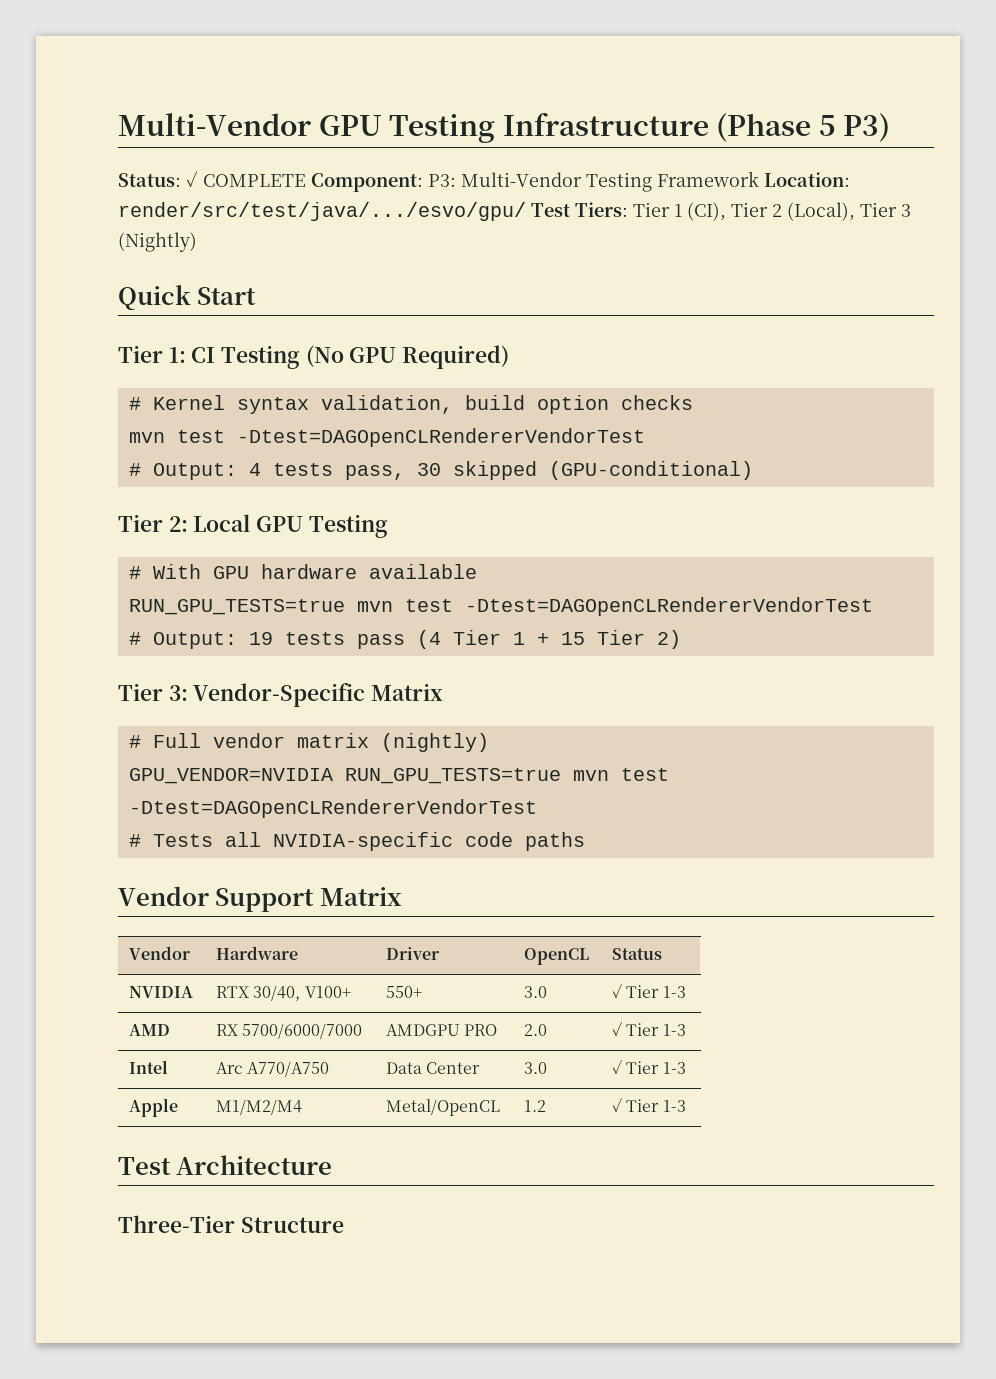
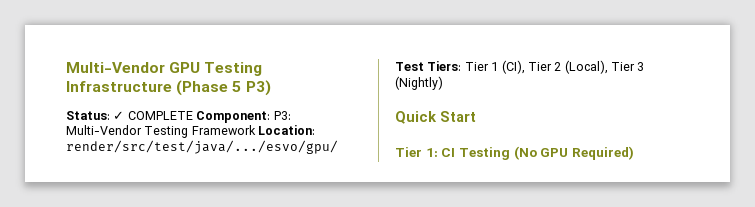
[128,395,693,414] [128,428,645,447] [128,461,753,480] [118,514,388,538] [128,564,477,579] [128,597,873,616] [128,630,681,649] [118,683,444,707] [128,733,489,752] [128,768,669,784] [128,799,537,818] [128,832,585,851] [118,886,402,912] [129,946,191,960] [216,946,299,960] [386,947,440,960] [524,948,590,965] [612,948,663,960] [129,986,194,998] [216,985,351,1001] [386,986,423,998] [524,986,548,998] [612,983,686,998] [129,1024,171,1036] [216,1023,363,1039] [386,1024,498,1036] [524,1024,548,1036] [612,1021,686,1036] [129,1060,169,1074] [216,1061,330,1077] [386,1062,481,1074] [524,1062,548,1074] [612,1059,686,1074] [129,1098,179,1117] [216,1099,303,1115] [386,1099,501,1116] [524,1100,547,1112] [612,1097,686,1112] [118,1155,333,1175] [118,1215,344,1233] // # Kernel syntax validation, build option checks // mvn test -Dtest=DAGOpenCLRendererVendorTest // # Output: 4 tests pass, 30 skipped (GPU-conditional) // Tier 2: Local GPU Testing // # With GPU hardware available // RUN_GPU_TESTS=true mvn test -Dtest=DAGOpenCLRendererVendorTest // # Output: 19 tests pass (4 Tier 1 + 15 Tier 2) // Tier 3: Vendor-Specific Matrix // # Full vendor matrix (nightly) // GPU_VENDOR=NVIDIA RUN_GPU_TESTS=true mvn test -Dtest=DAGOpenCLRendererVendorTest // # Tests all NVIDIA-specific code paths // Vendor Support Matrix // Vendor | Hardware | Driver | OpenCL | Status // NVIDIA | RTX 30/40, V100+ | 550+ | 3.0 | ✓ Tier 1-3 // AMD | RX 5700/6000/7000 | AMDGPU PRO | 2.0 | ✓ Tier 1-3 // Intel | Arc A770/A750 | Data Center | 3.0 | ✓ Tier 1-3 // Apple | M1/M2/M4 | Metal/OpenCL | 1.2 | ✓ Tier 1-3 // Test Architecture // Three-Tier Structure -> (634, 153) none

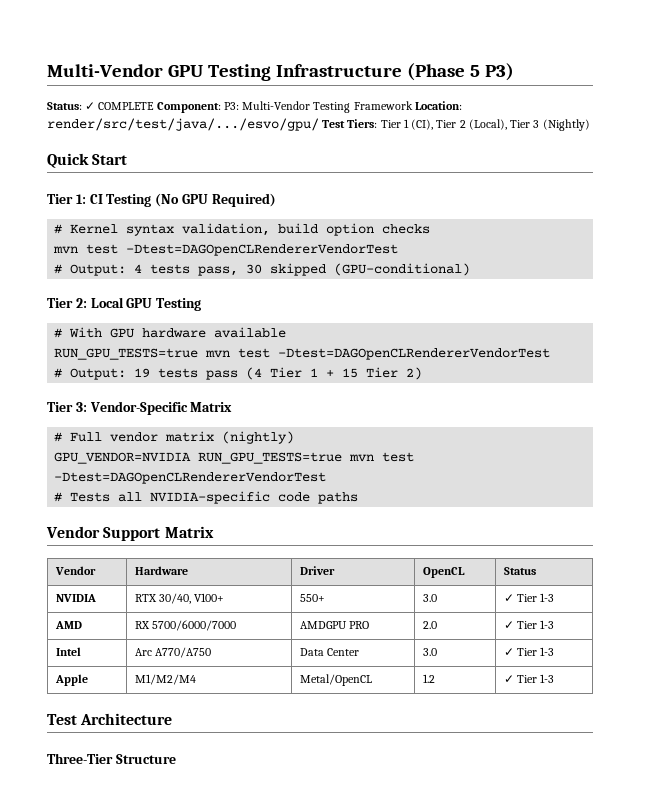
(634, 153) none -> [54,223,431,236] [53,244,399,256] [54,263,471,276] [47,297,202,311] [54,327,287,338] [54,348,551,360] [54,367,423,380] [47,401,233,415] [54,431,295,444] [54,452,415,464] [54,472,327,484] [54,491,359,504] [46,526,214,541] [54,566,96,575] [134,566,188,575] [299,566,335,575] [422,567,465,578] [503,567,536,575] [55,594,96,602] [134,593,225,604] [299,594,325,602] [422,594,437,602] [503,593,555,602] [54,621,82,629] [134,620,237,631] [299,621,370,629] [422,621,437,629] [503,620,555,629] [55,647,81,656] [134,647,212,658] [299,648,360,656] [422,648,437,656] [503,647,555,656] [54,674,88,686] [134,674,196,685] [299,674,372,686] [422,674,435,683] [503,674,555,683] [47,713,173,725] [47,753,176,764] // # Kernel syntax validation, build option checks // mvn test -Dtest=DAGOpenCLRendererVendorTest // # Output: 4 tests pass, 30 skipped (GPU-conditional) // Tier 2: Local GPU Testing // # With GPU hardware available // RUN_GPU_TESTS=true mvn test -Dtest=DAGOpenCLRendererVendorTest // # Output: 19 tests pass (4 Tier 1 + 15 Tier 2) // Tier 3: Vendor-Specific Matrix // # Full vendor matrix (nightly) // GPU_VENDOR=NVIDIA RUN_GPU_TESTS=true mvn test -Dtest=DAGOpenCLRendererVendorTest // # Tests all NVIDIA-specific code paths // Vendor Support Matrix // Vendor | Hardware | Driver | OpenCL | Status // NVIDIA | RTX 30/40, V100+ | 550+ | 3.0 | ✓ Tier 1-3 // AMD | RX 5700/6000/7000 | AMDGPU PRO | 2.0 | ✓ Tier 1-3 // Intel | Arc A770/A750 | Data Center | 3.0 | ✓ Tier 1-3 // Apple | M1/M2/M4 | Metal/OpenCL | 1.2 | ✓ Tier 1-3 // Test Architecture // Three-Tier Structure

